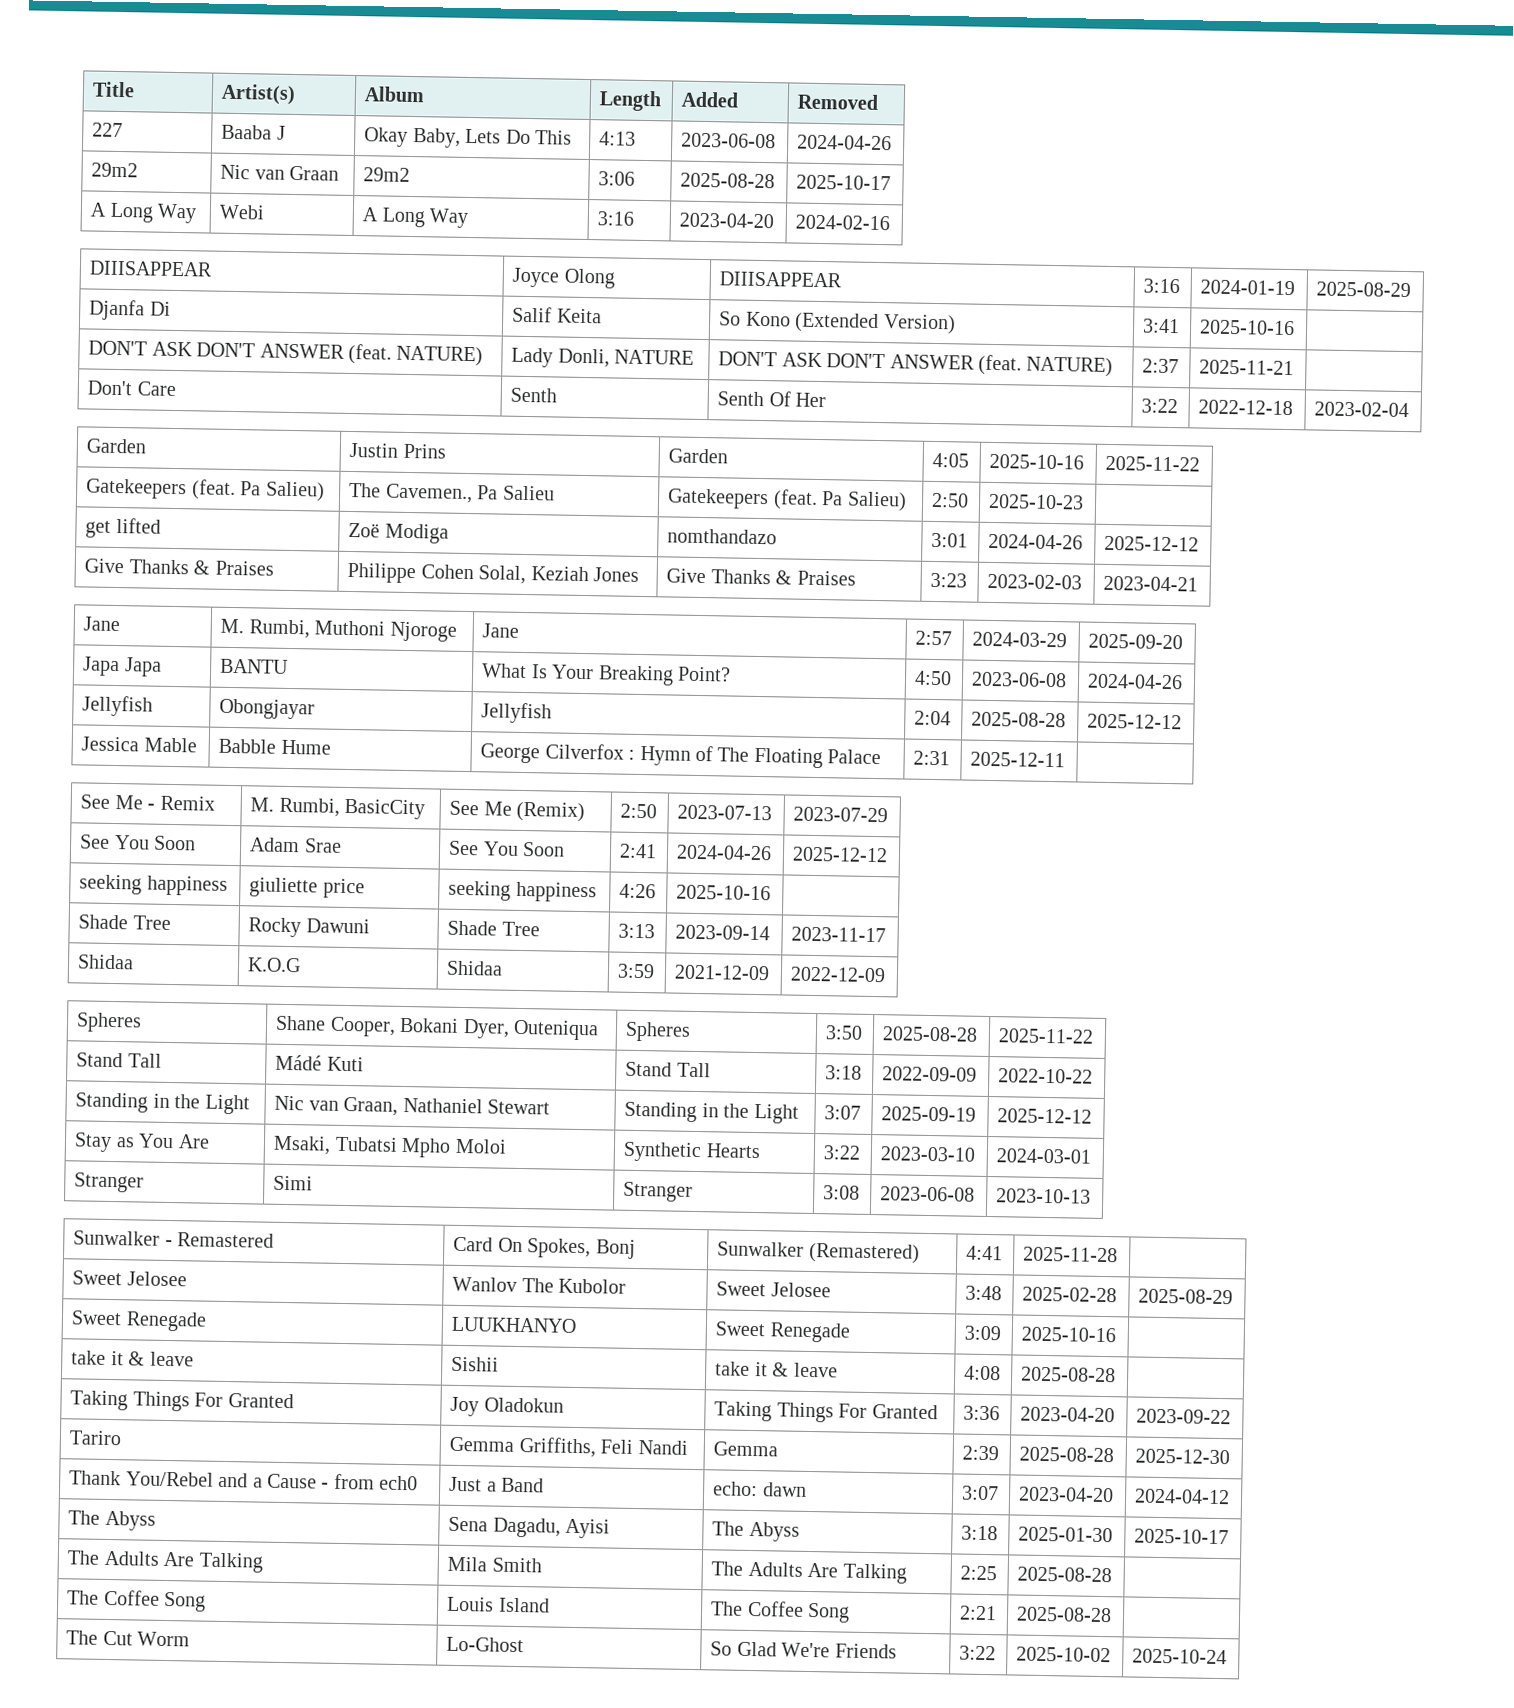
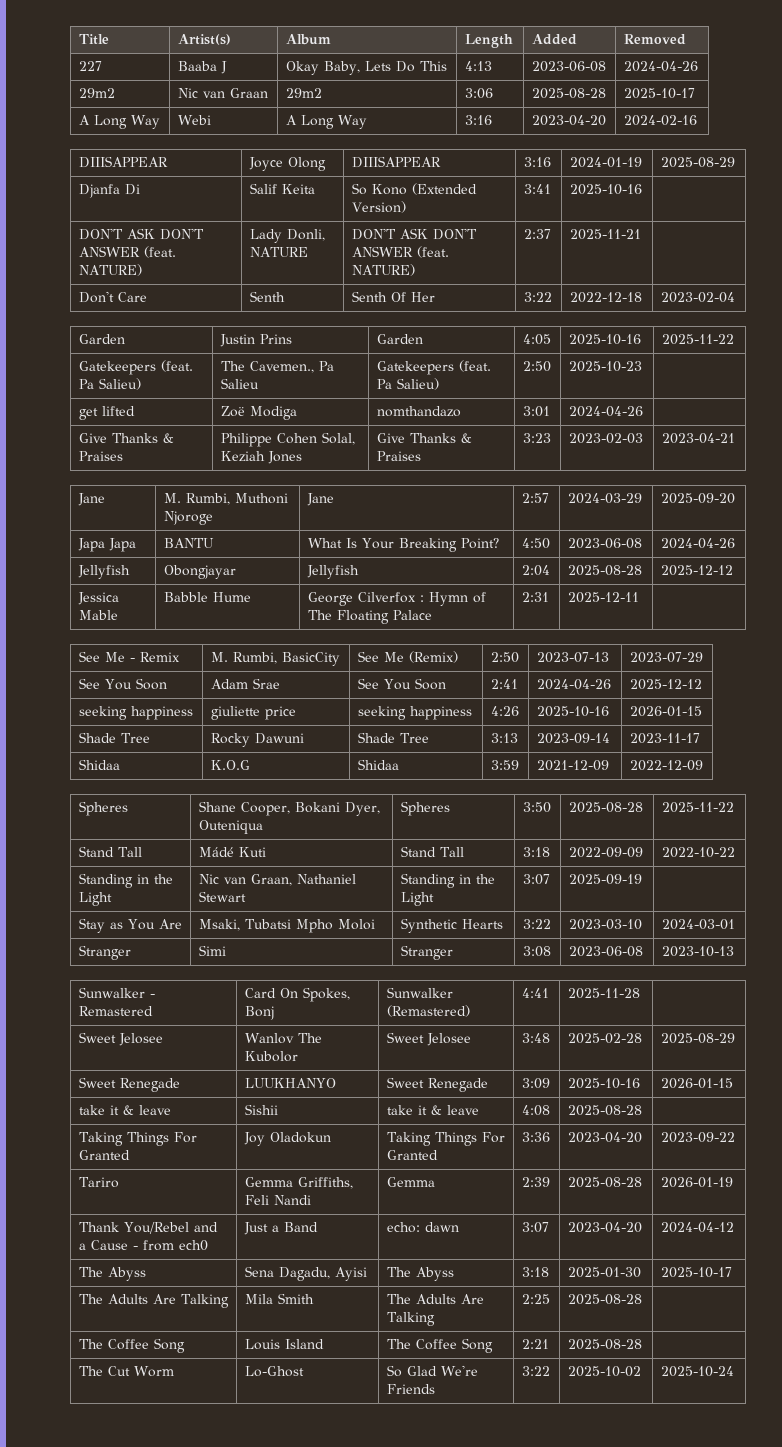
[1104,535,1200,552] 2025-12-12 -> (643, 411) none
(772, 892) none -> [629,706,702,717] 2026-01-15
[997,1108,1093,1124] 2025-12-12 -> (642, 879) none
(1117, 1334) none -> [660,1078,733,1089] 2026-01-15
[1135,1448,1231,1465] 2025-12-30 -> [660,1177,733,1188] 2026-01-19

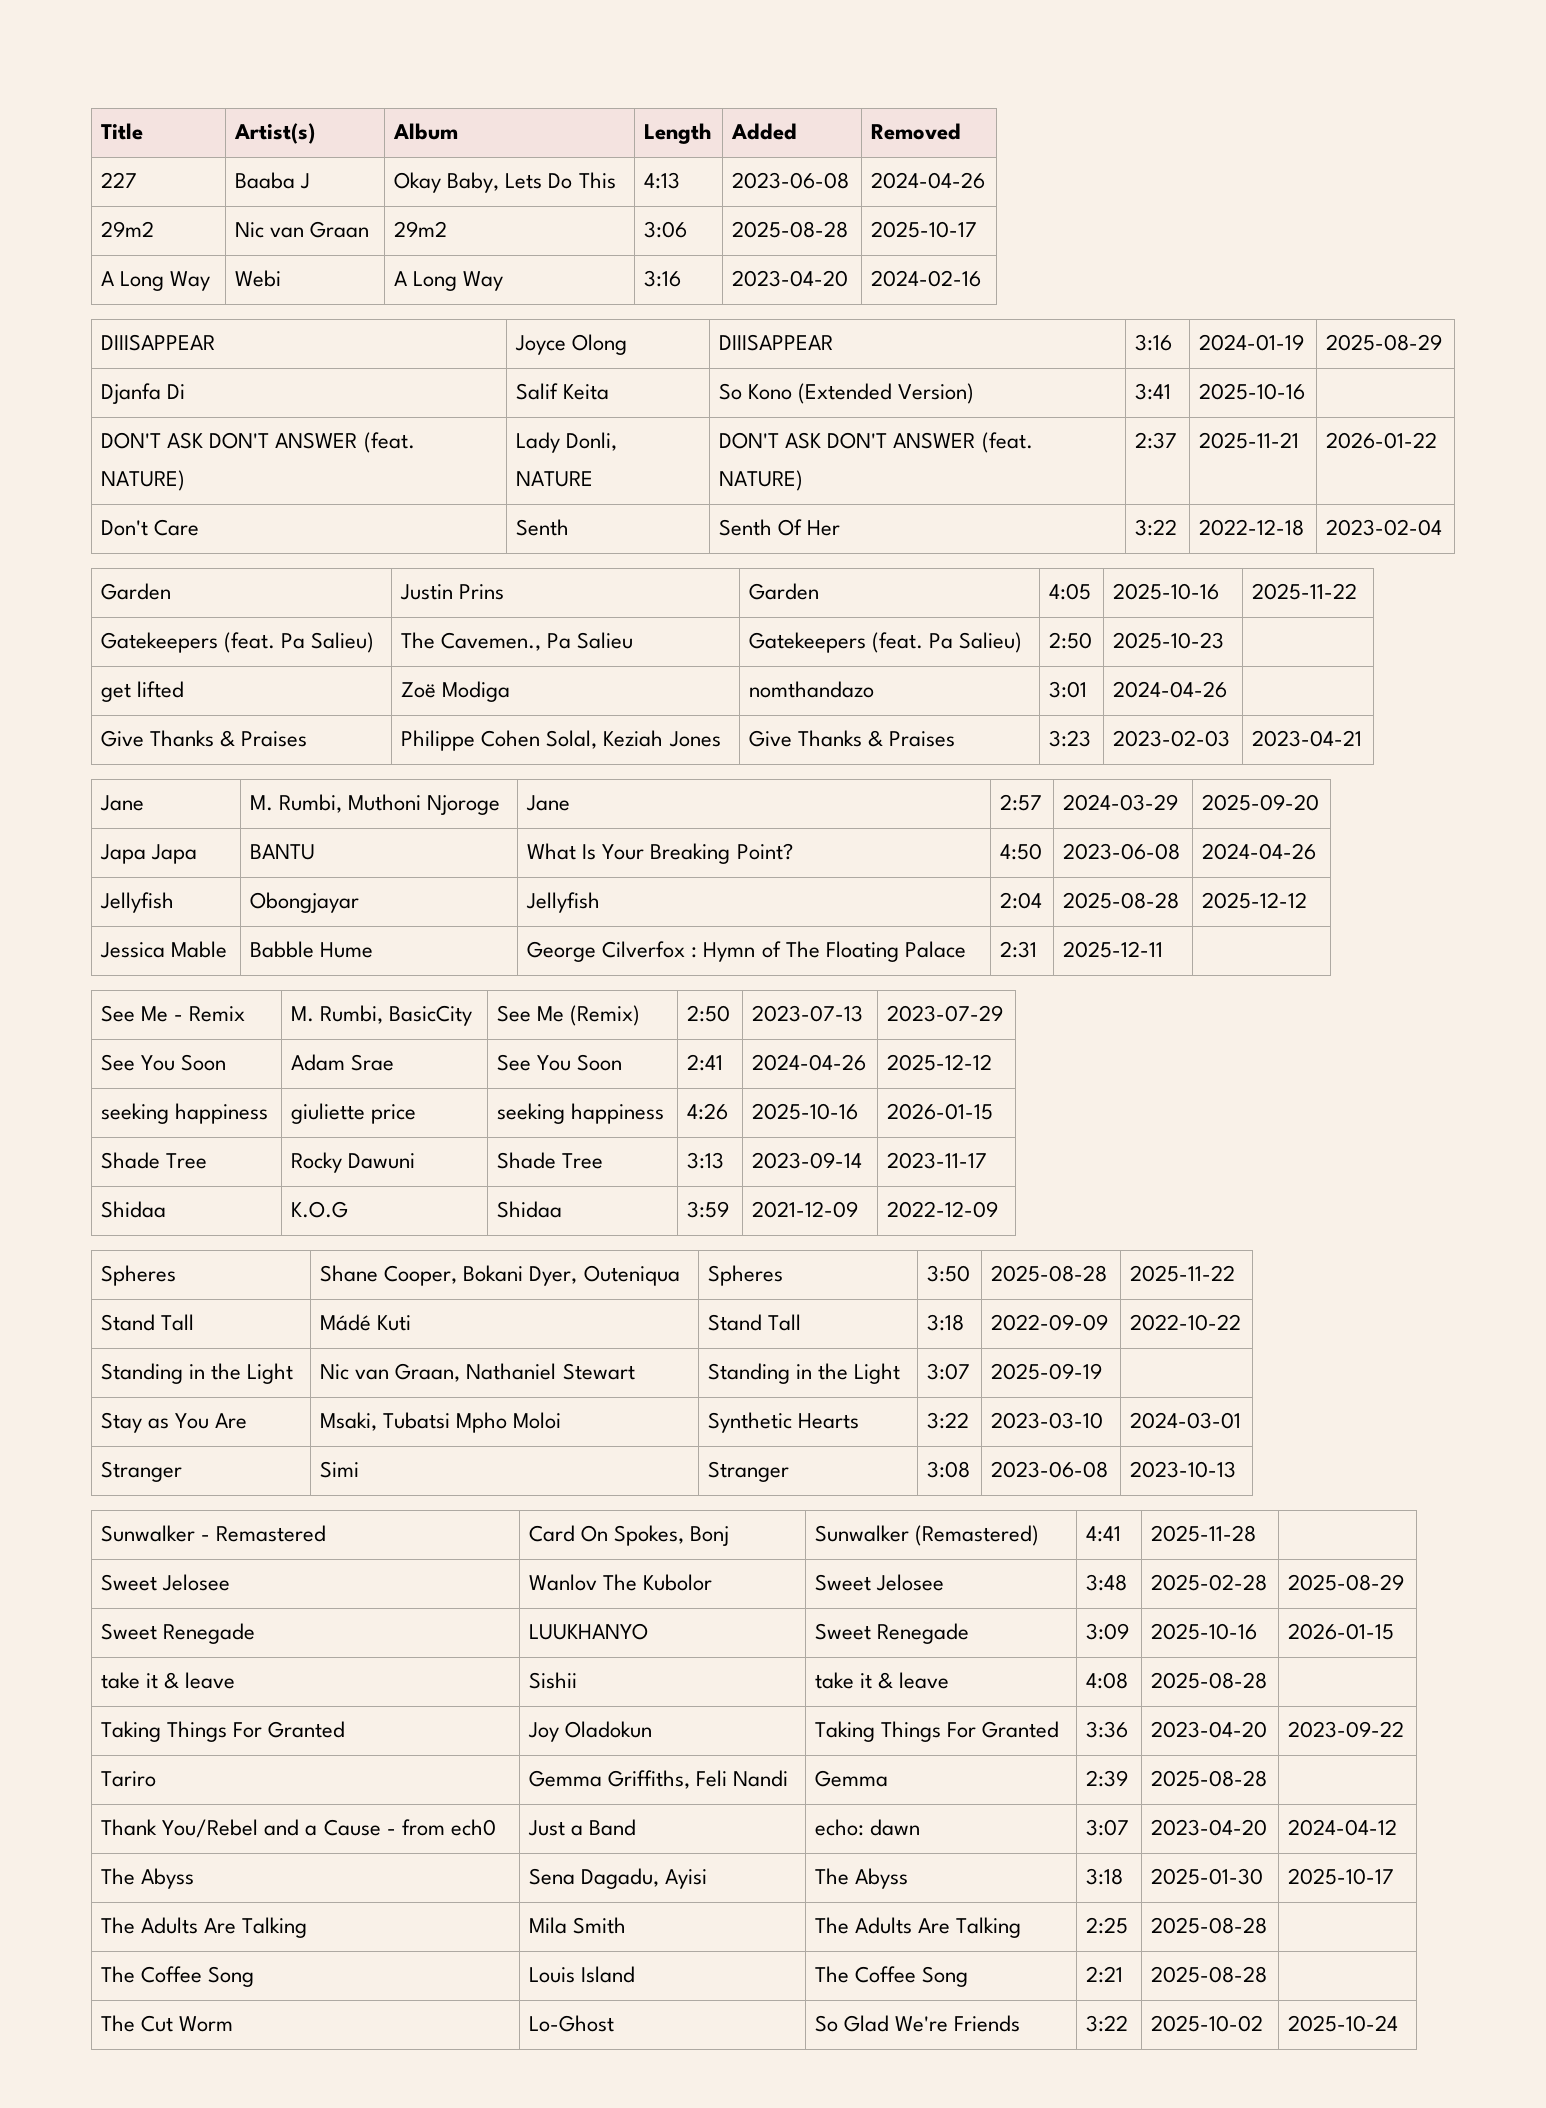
(641, 234) none -> [1326,432,1438,449] 2026-01-22
[660,1177,733,1188] 2026-01-19 -> (1268, 1778) none

